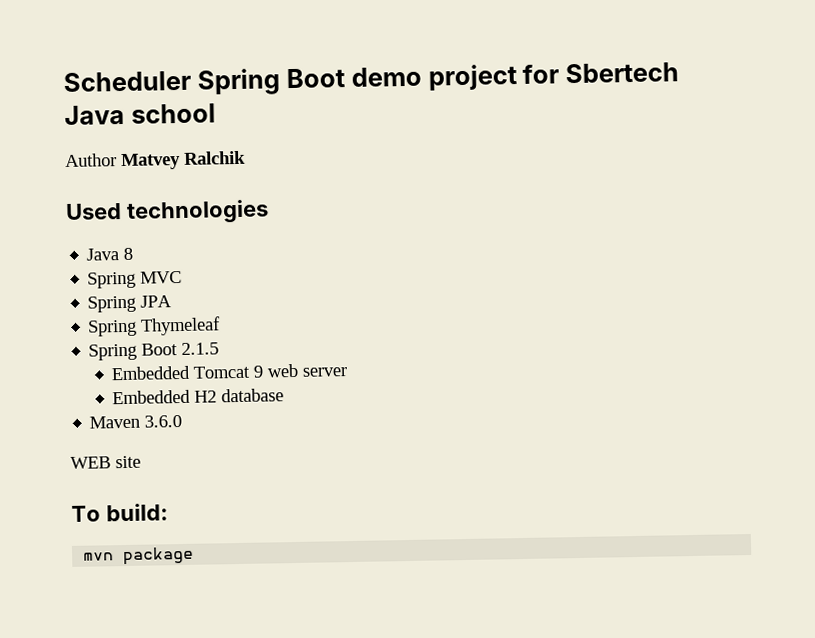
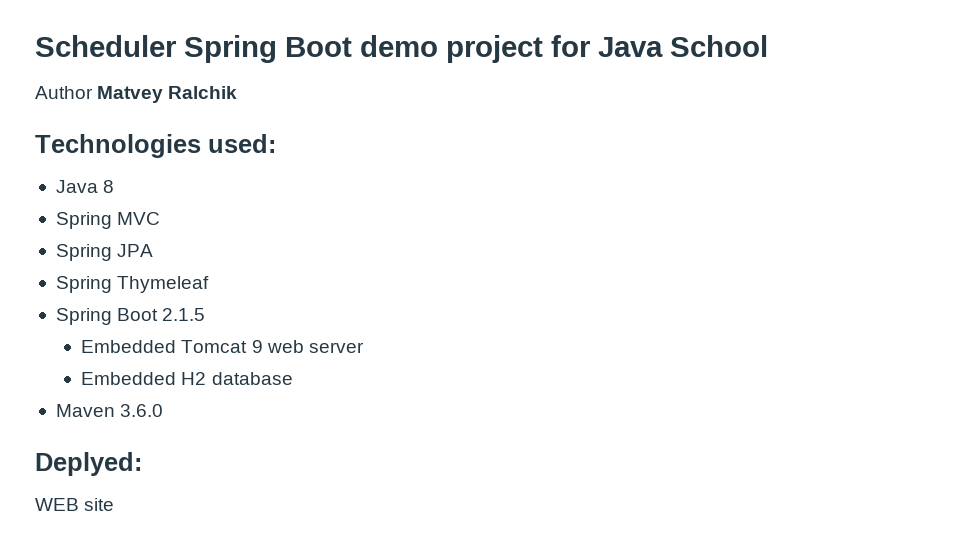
[565,62,680,84] [64,103,216,126] Sbertech Java school -> [598,35,768,57] Java School
[65,199,269,224] Used technologies -> [35,134,276,158] Technologies used:
(183, 421) none -> [35,452,142,476] // Deplyed:
[71,503,168,522] [83,546,195,566] // To build: // mvn package -> (115, 504) none

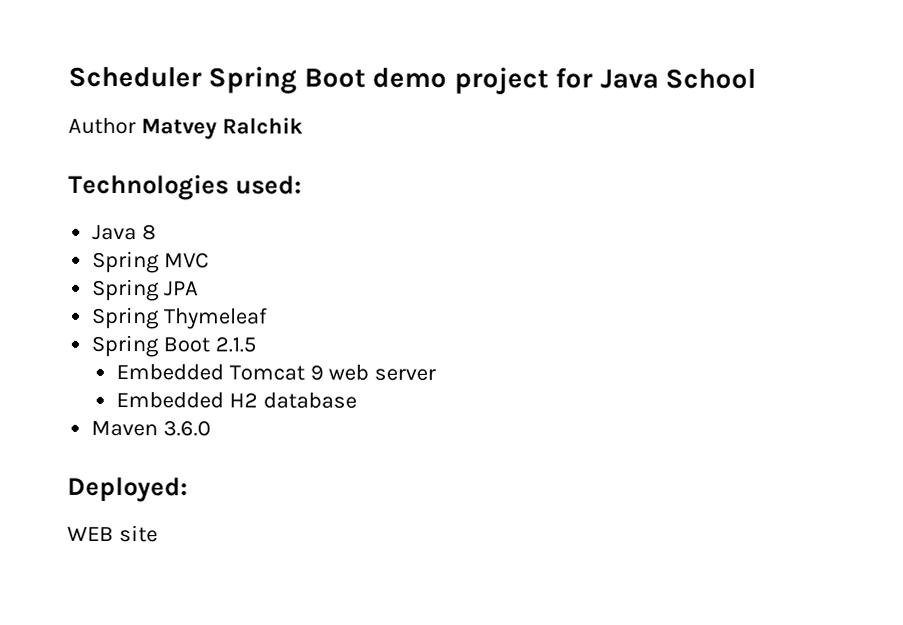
[35,452,142,476] Deplyed: -> [67,476,188,503] Deployed:

